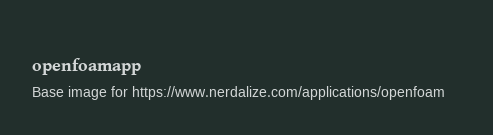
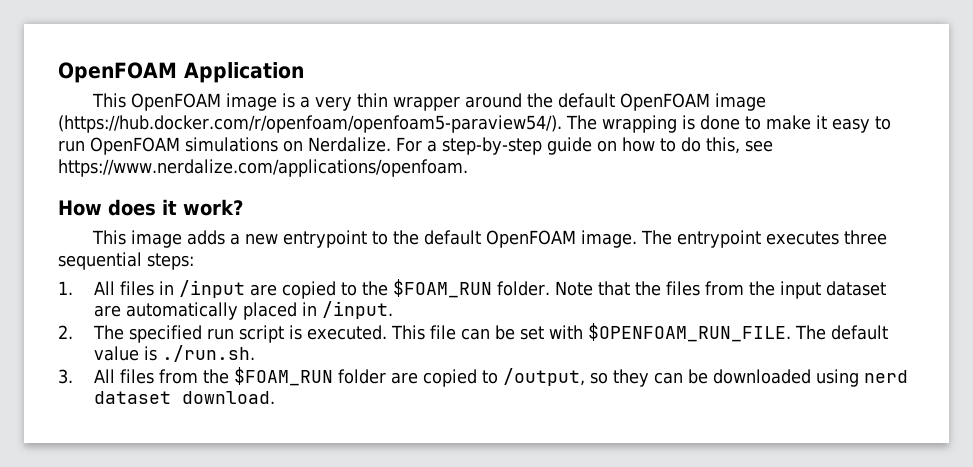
[32,58,141,75] [32,86,445,100] openfoamapp // Base image for https://www.nerdalize.com/applications/openfoam -> [58,62,304,83] [91,93,766,111] [58,115,891,133] [58,137,773,155] [58,159,468,177] [58,199,243,216] [91,230,887,248] [58,252,194,270] [58,279,886,299] [93,301,393,320] [58,323,888,343] [93,345,255,362] [58,367,908,387] [93,391,275,404] OpenFOAM Application // This OpenFOAM image is a very thin wrapper around the default OpenFOAM image (https://hub.docker.com/r/openfoam/openfoam5-paraview54/). The wrapping is done to make it easy to run OpenFOAM simulations on Nerdalize. For a step-by-step guide on how to do this, see https://www.nerdalize.com/applications/openfoam. // How does it work? // This image adds a new entrypoint to the default OpenFOAM image. The entrypoint executes three sequential steps: // 1. All files in /input are copied to the $FOAM_RUN folder. Note that the files from the input dataset are automatically placed in /input. // 2. The specified run script is executed. This file can be set with $OPENFOAM_RUN_FILE. The default value is ./run.sh. // 3. All files from the $FOAM_RUN folder are copied to /output, so they can be downloaded using nerd dataset download.

